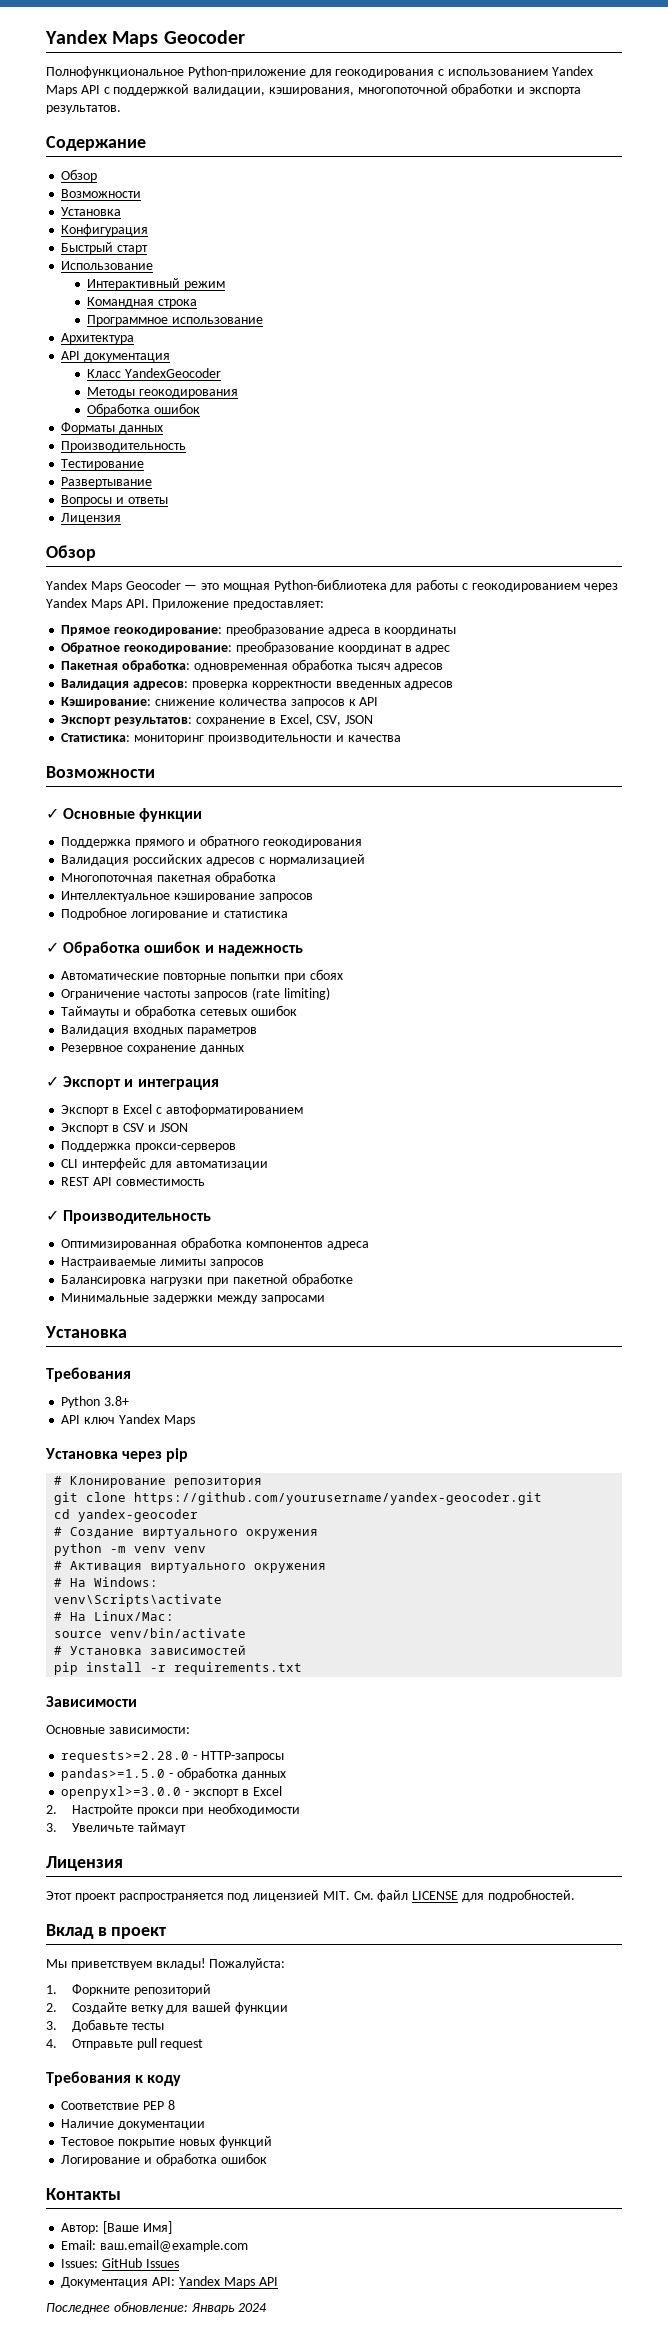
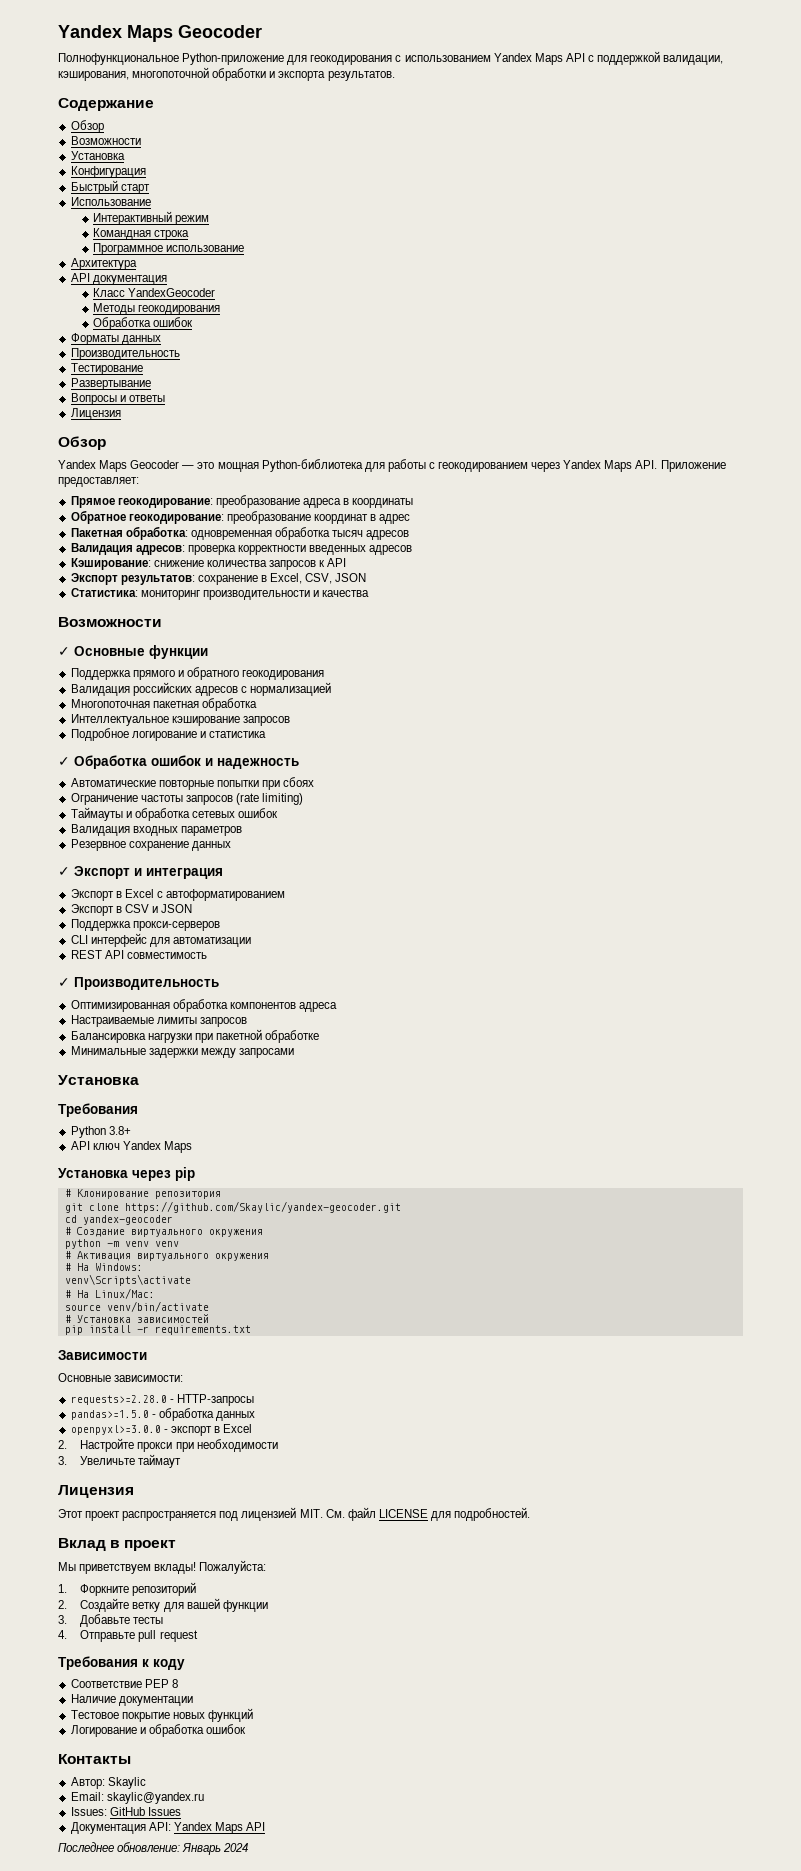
[134,1492,543,1505] https://github.com/yourusername/yandex-geocoder.git -> [124,1201,401,1213] https://github.com/Skaylic/yandex-geocoder.git
[103,2221,172,2234] [Ваше Имя] -> [107,1777,146,1789] Skaylic
[100,2240,249,2252] ваш.email@example.com -> [106,1792,204,1804] skaylic@yandex.ru

